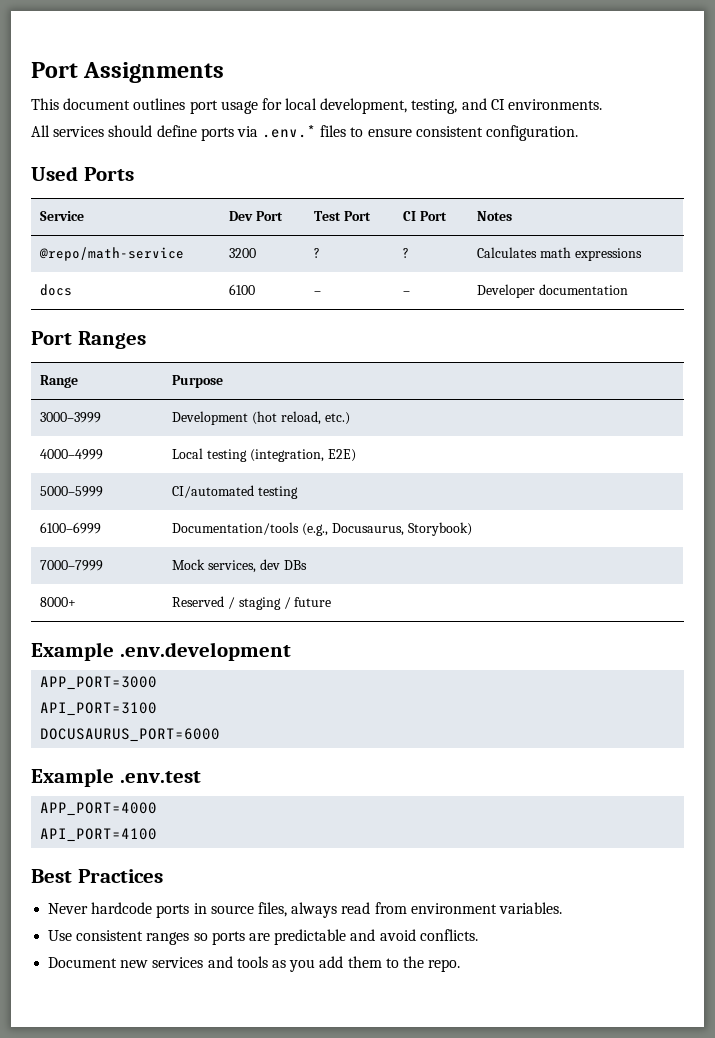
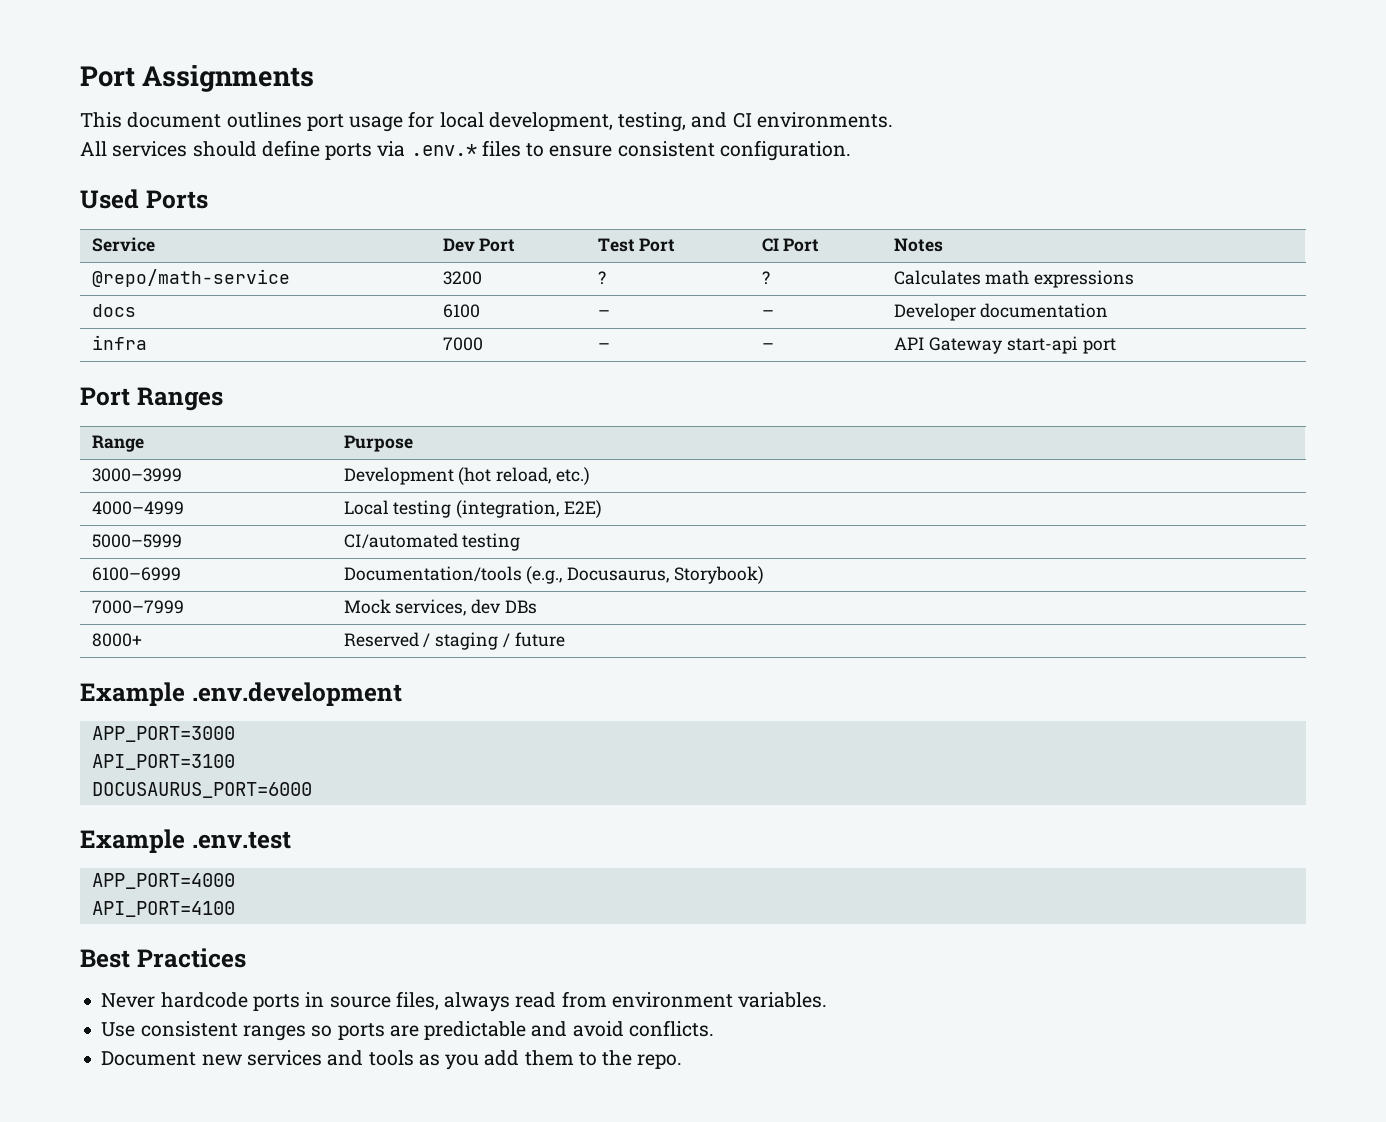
(629, 289) none -> [91,335,147,350] [442,337,483,351] [597,343,610,350] [761,343,774,350] [893,336,1116,354] // infra | 7000 | – | – | API Gateway start-api port

